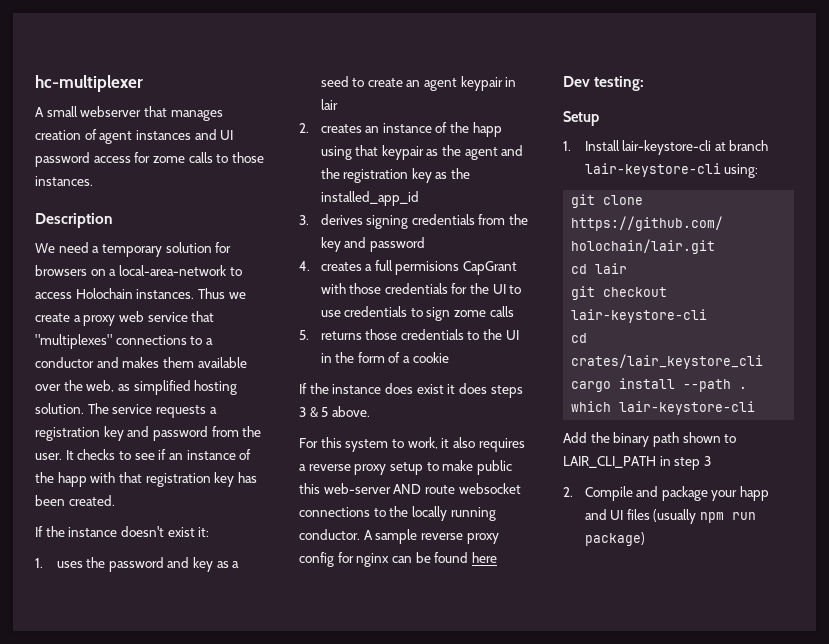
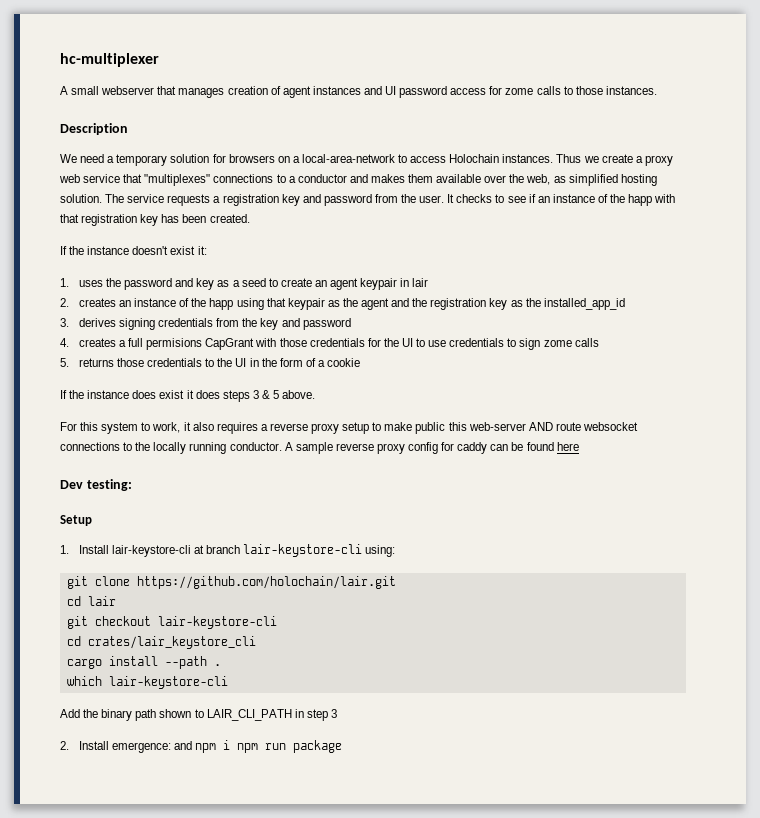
[356,553,390,567] nginx -> [457,442,488,454] caddy
[584,486,770,501] [584,509,697,524] Compile and package your happ and UI files (usually -> [78,740,231,753] Install emergence: and npm i
[584,532,645,546] package) -> [293,740,343,753] package

